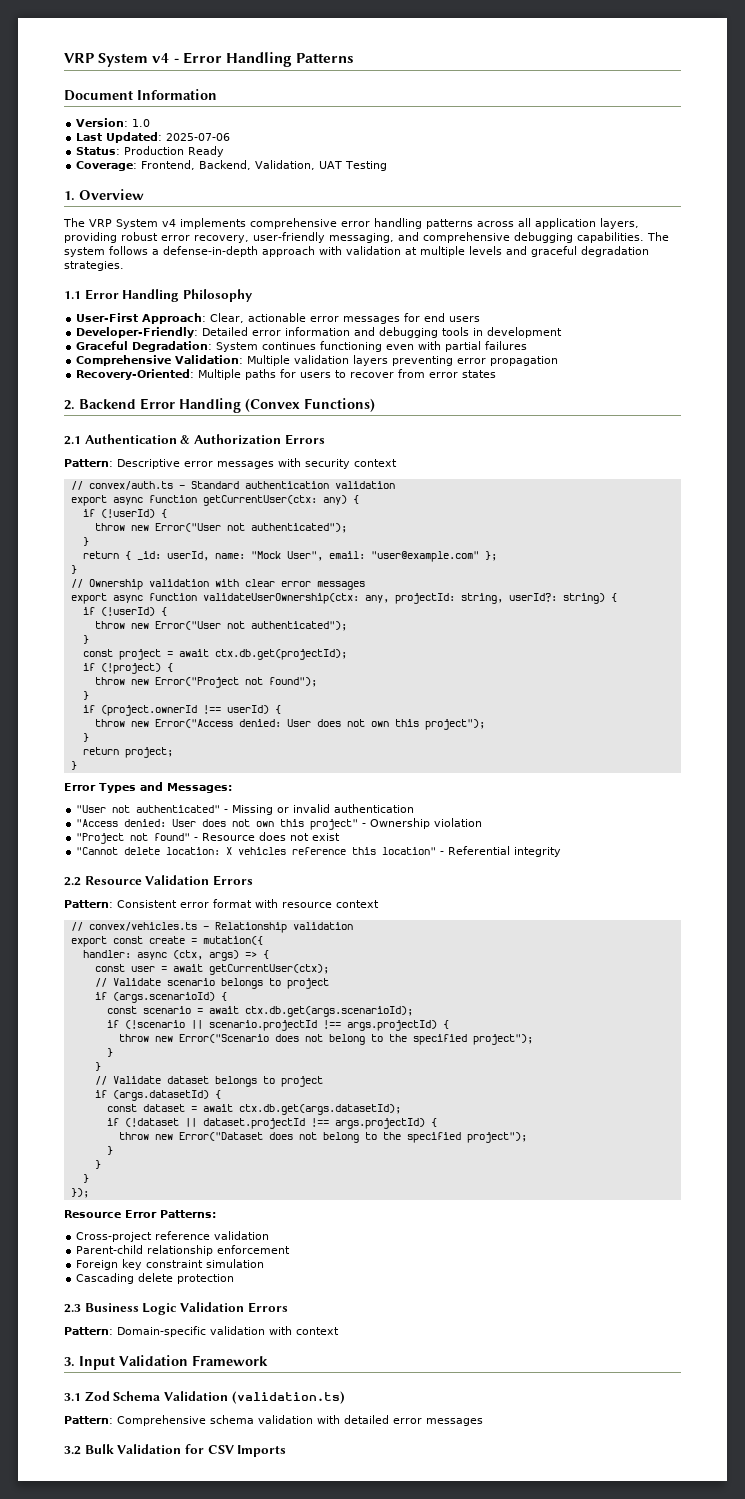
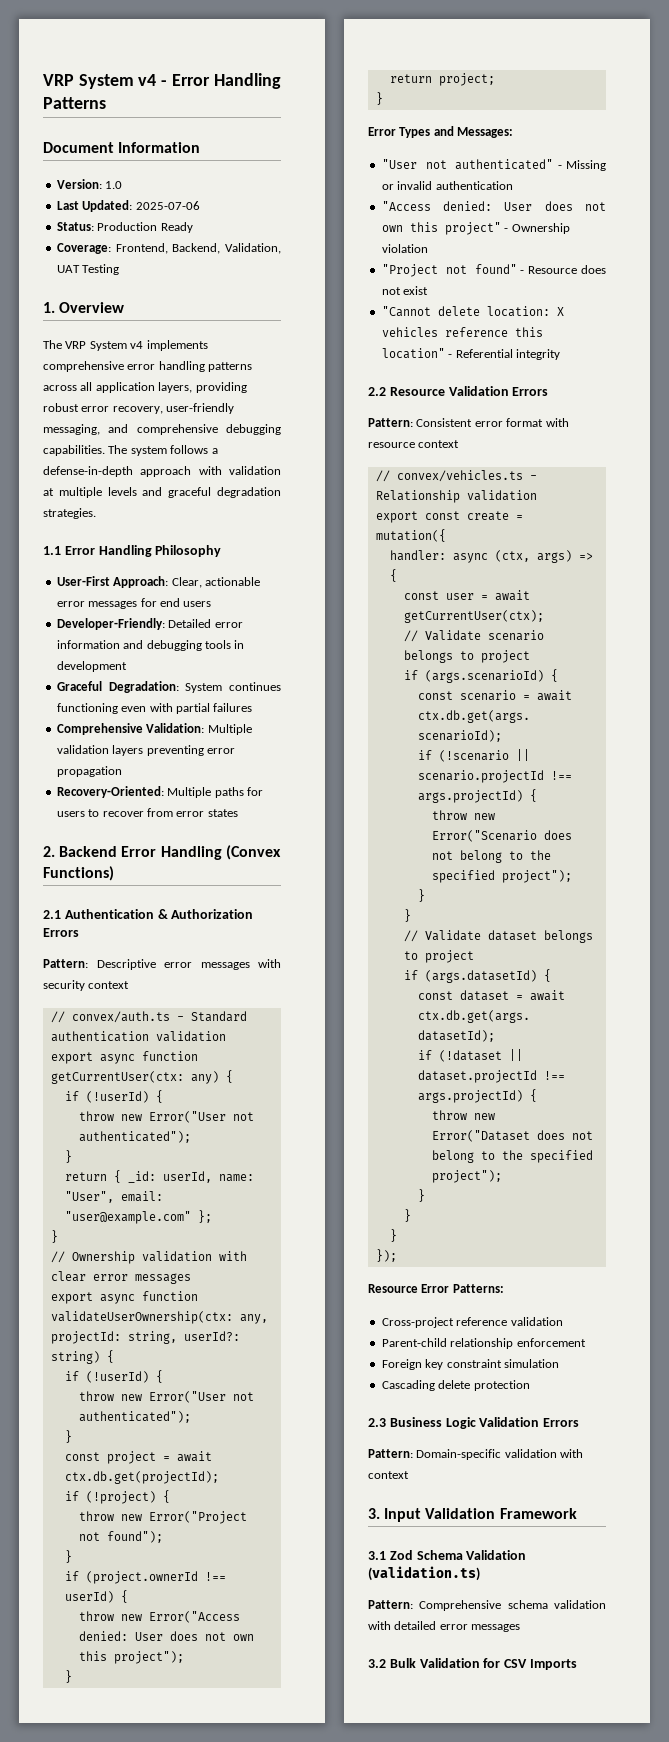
[250,551,323,561] "Mock User", -> [64,1191,114,1203] "User",

